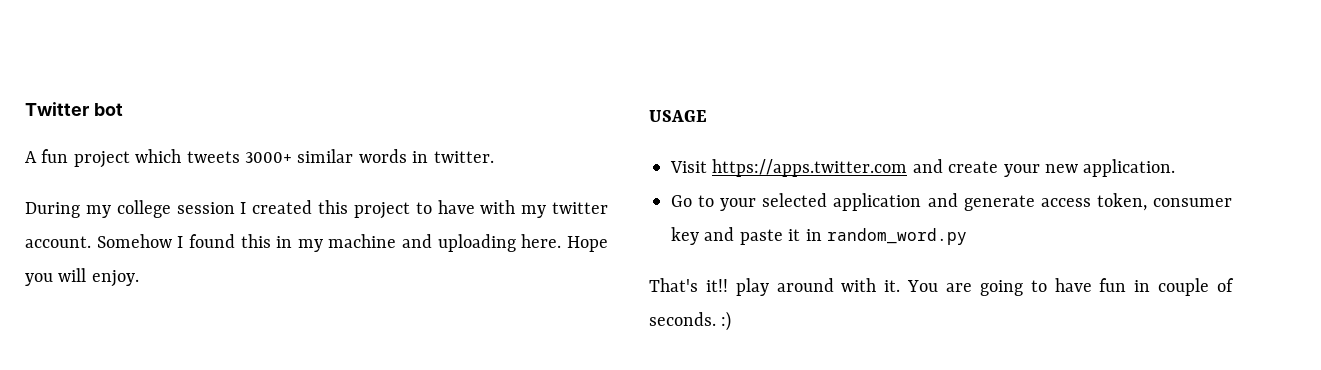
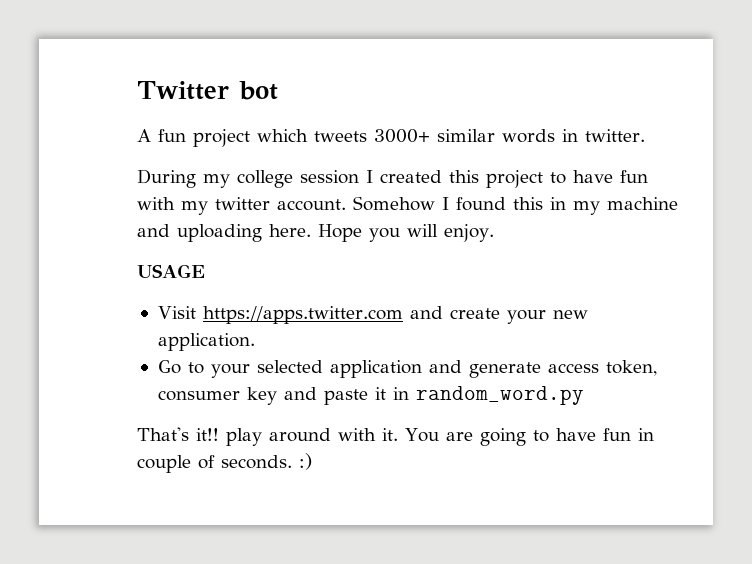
(475, 207) none -> [620,170,648,183] fun

